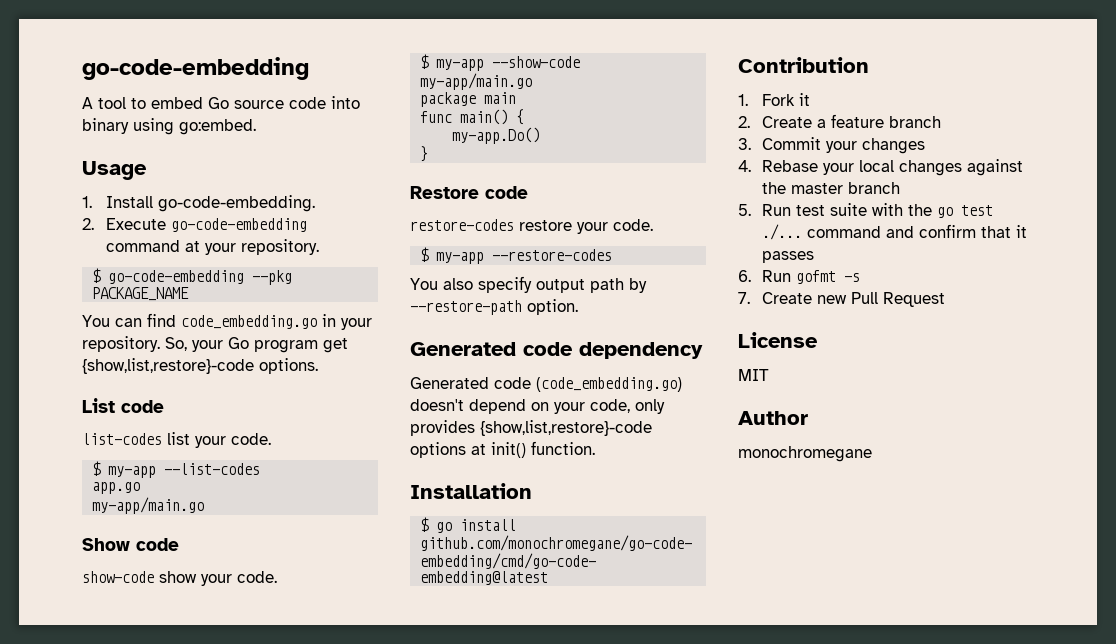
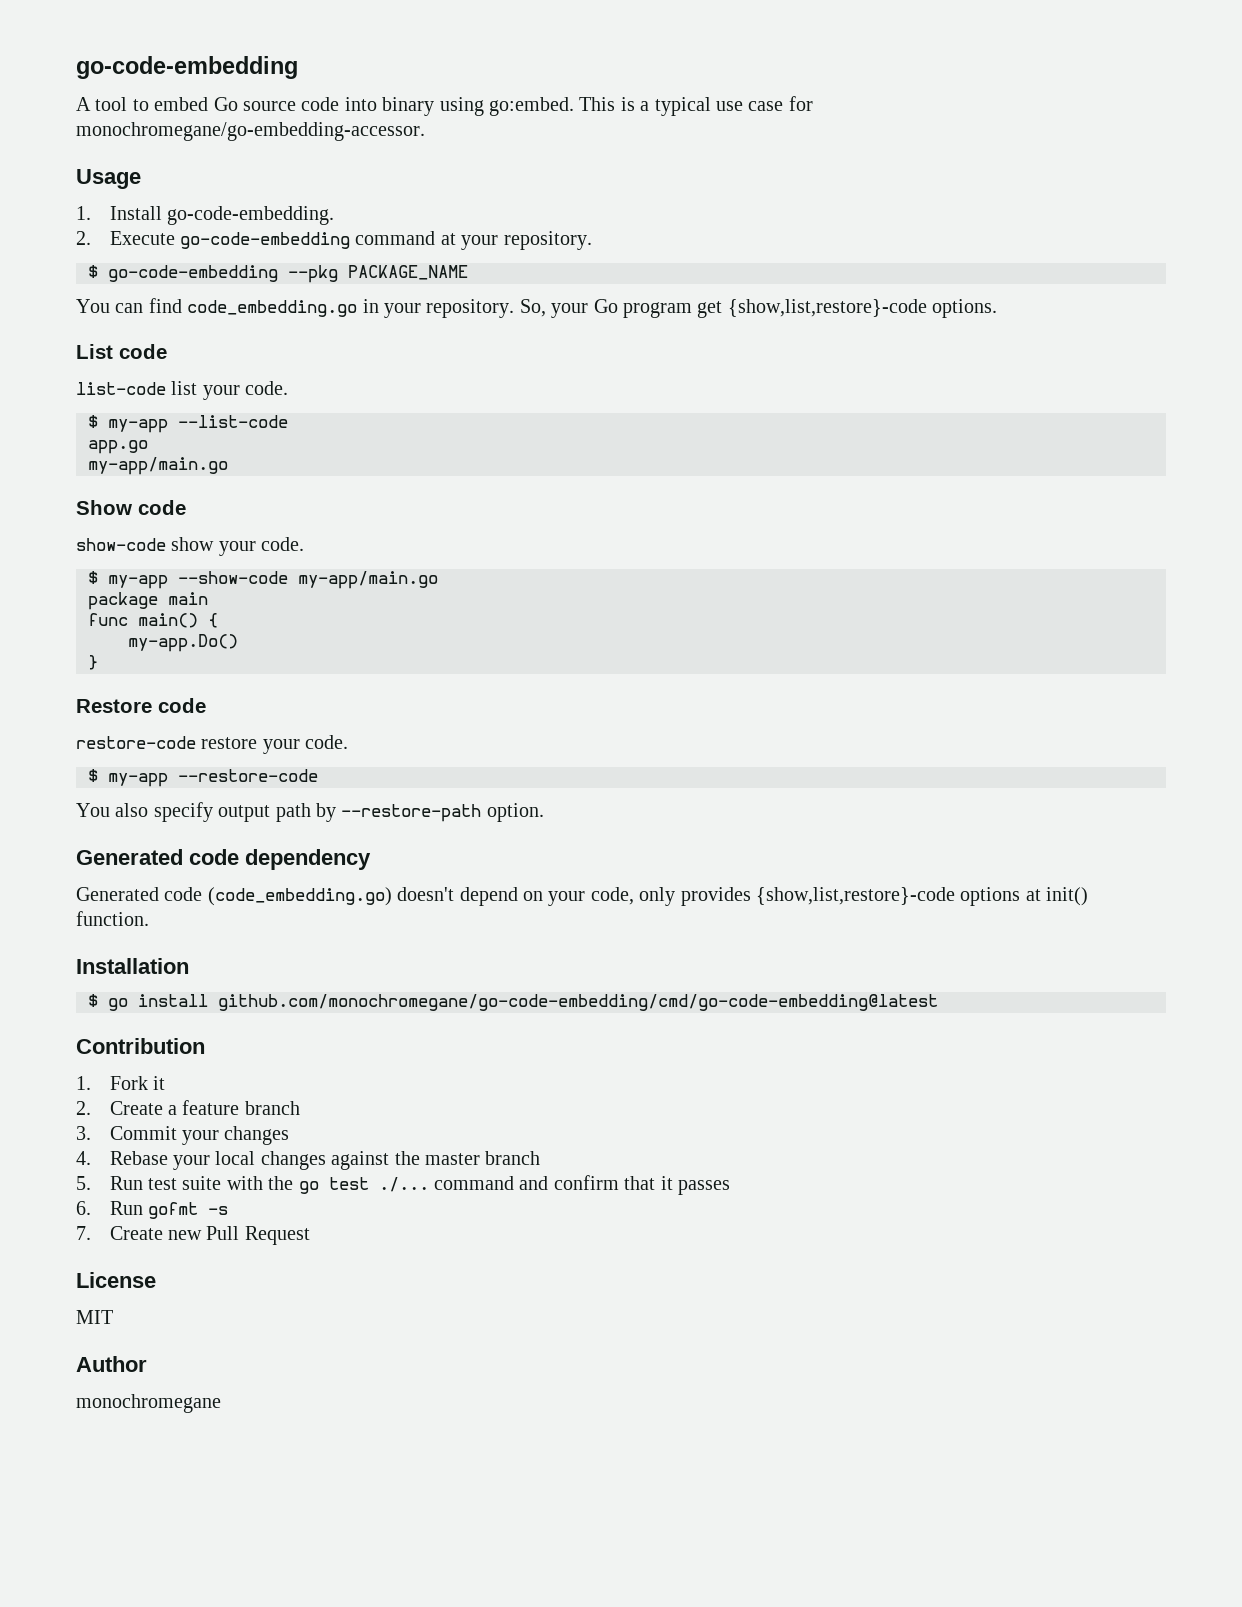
(256, 127) none -> [579,96,813,116] [76,122,425,141] This is a typical use case for monochromegane/go-embedding-accessor.
[82,433,162,445] list-codes -> [76,382,166,395] list-code
[164,463,261,475] --list-codes -> [178,415,288,428] --list-code
[410,219,514,231] restore-codes -> [76,736,196,749] restore-code
[492,249,613,261] --restore-codes -> [178,769,318,782] --restore-code

